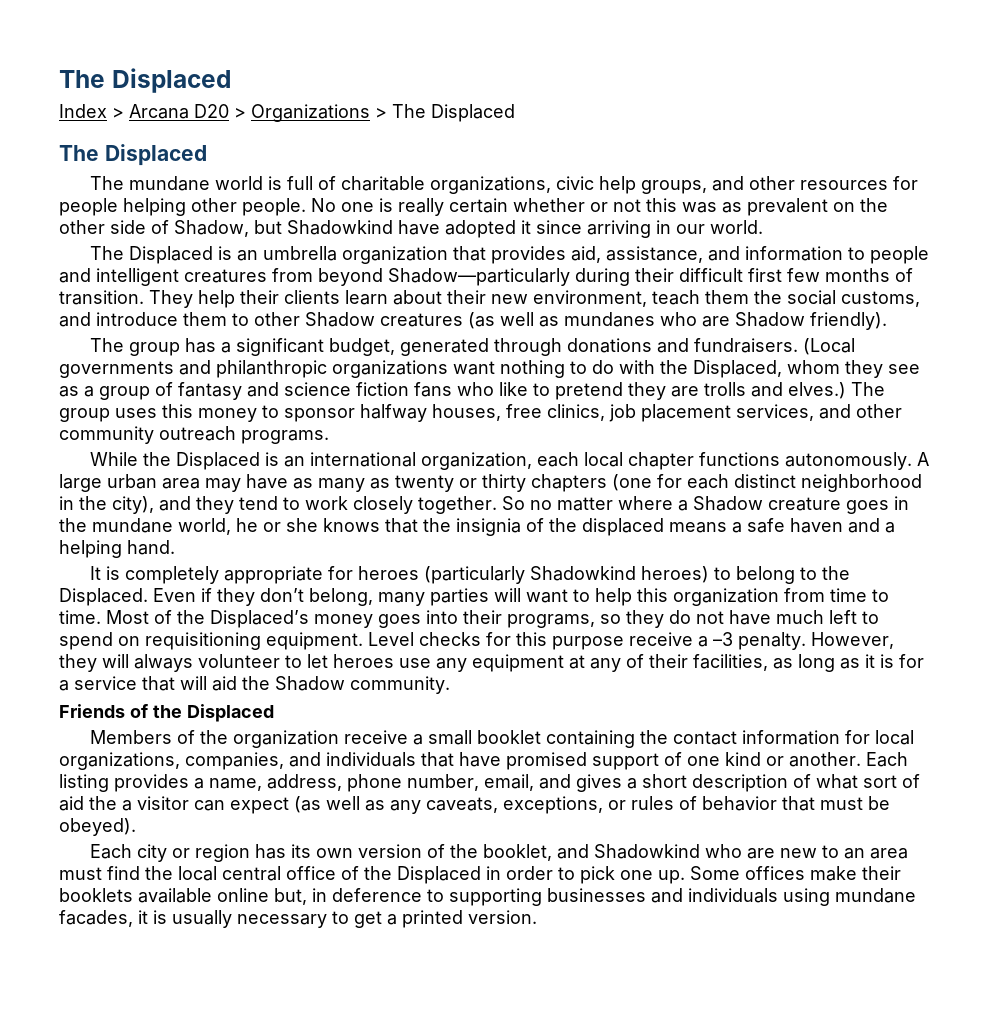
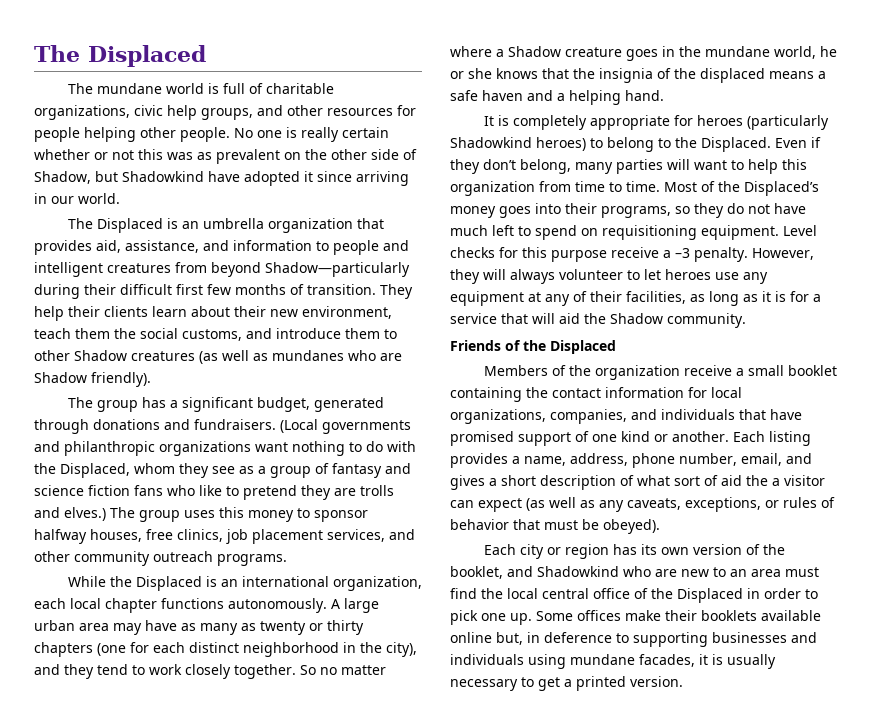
[59,68,231,93] [59,104,515,122] [59,144,207,166] The Displaced // Index > Arcana D20 > Organizations > The Displaced // The Displaced -> [34,45,206,67] The Displaced

